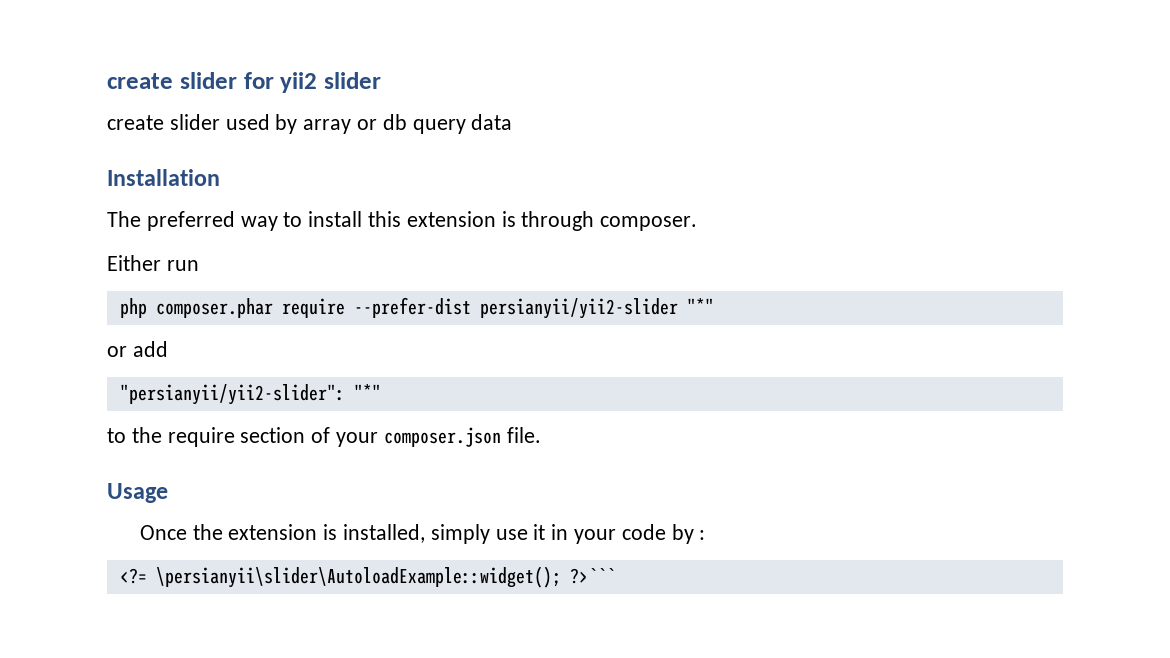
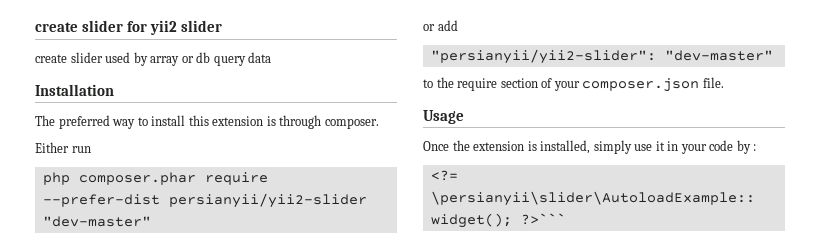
[686,298,714,314] "*" -> [42,216,151,227] "dev-master"
[353,384,381,400] "*" -> [664,50,773,61] "dev-master"

